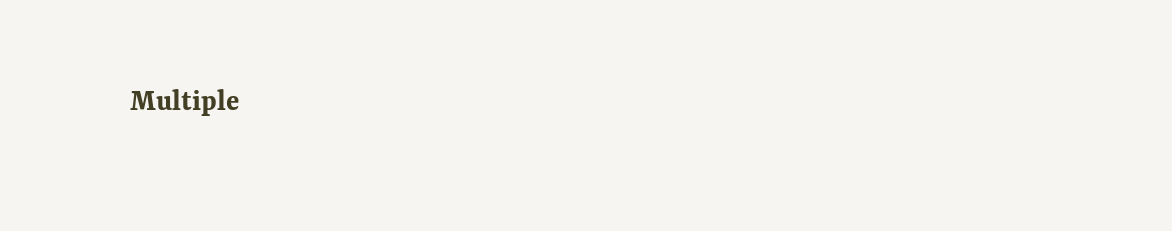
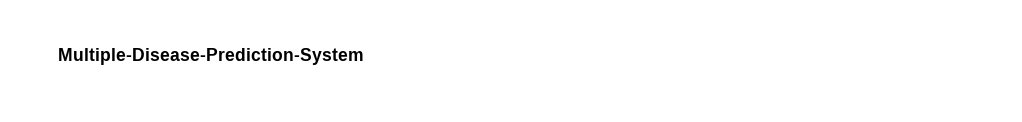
[130,89,239,116] Multiple -> [58,48,364,65] Multiple-Disease-Prediction-System

